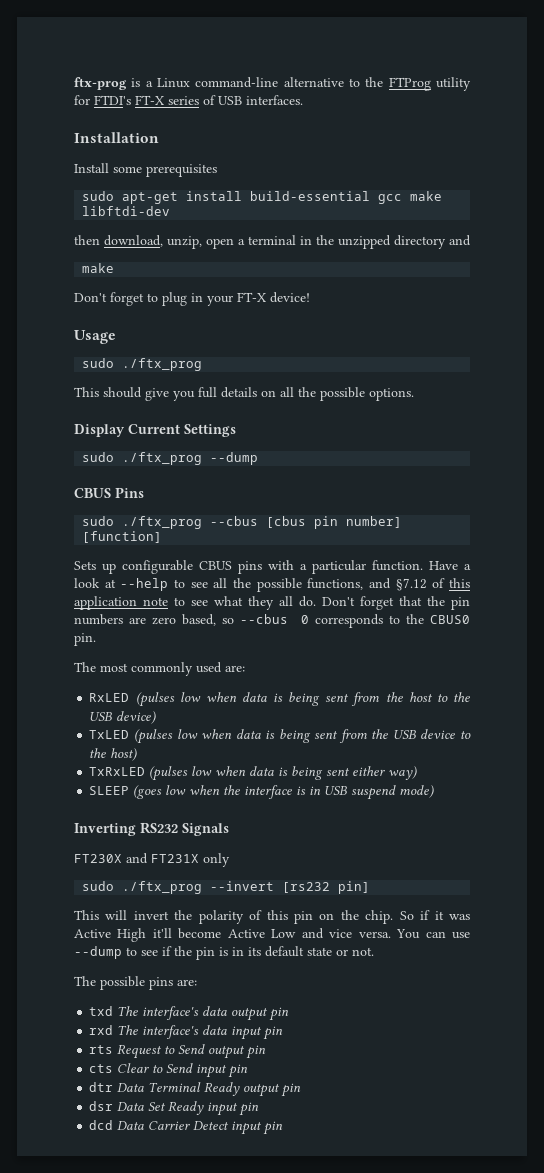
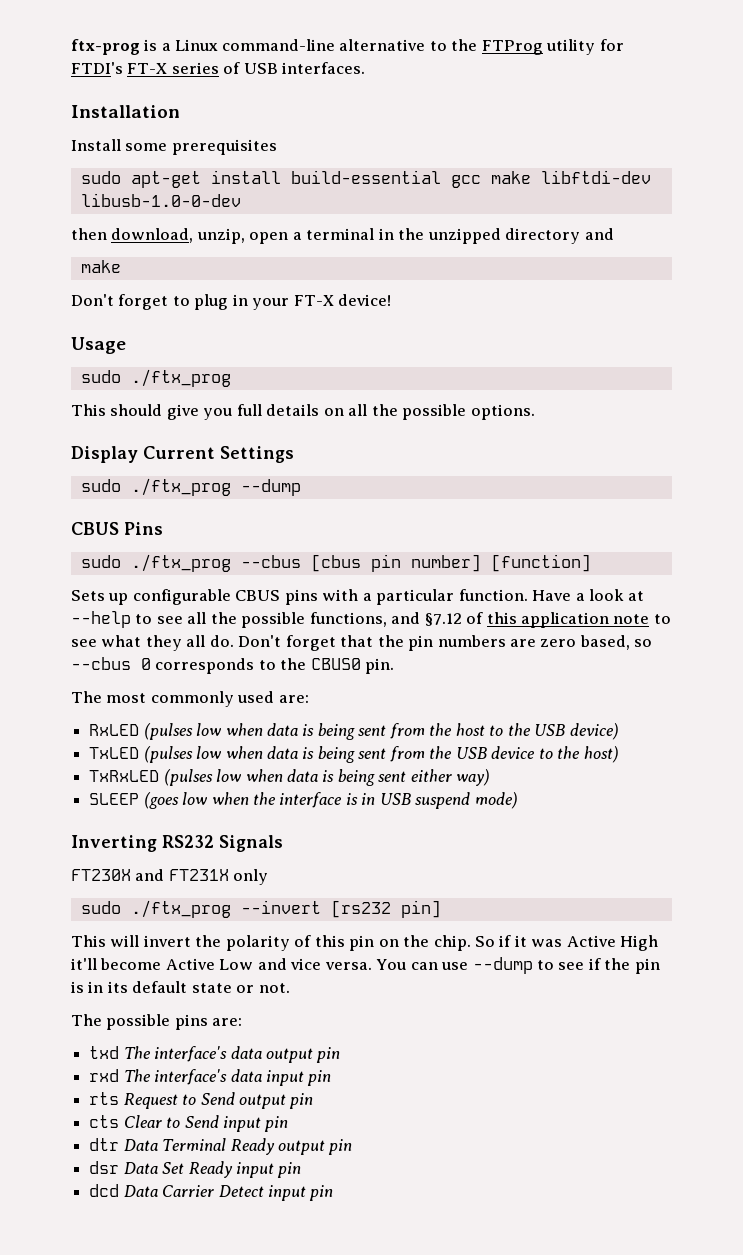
(171, 211) none -> [80,193,241,207] libusb-1.0-0-dev

